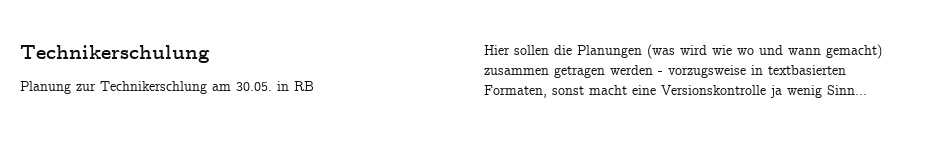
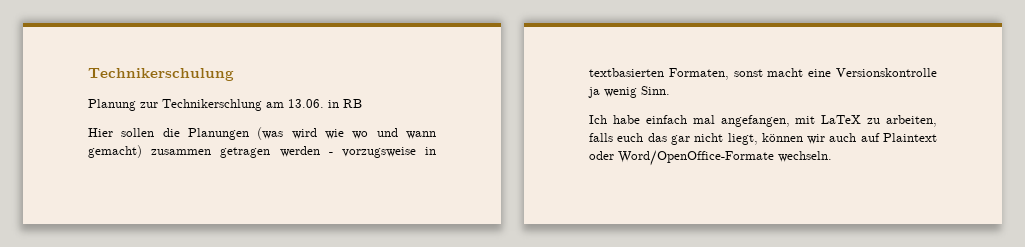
[236,82,272,91] 30.05. -> [288,99,324,108] 13.06.
[827,85,867,95] Sinn... -> [641,86,670,95] [589,115,937,127] [589,133,937,145] [589,150,832,166] Sinn. // Ich habe einfach mal angefangen, mit LaTeX zu arbeiten, falls euch das gar nicht liegt, können wir auch auf Plaintext oder Word/OpenOffice-Formate wechseln.

